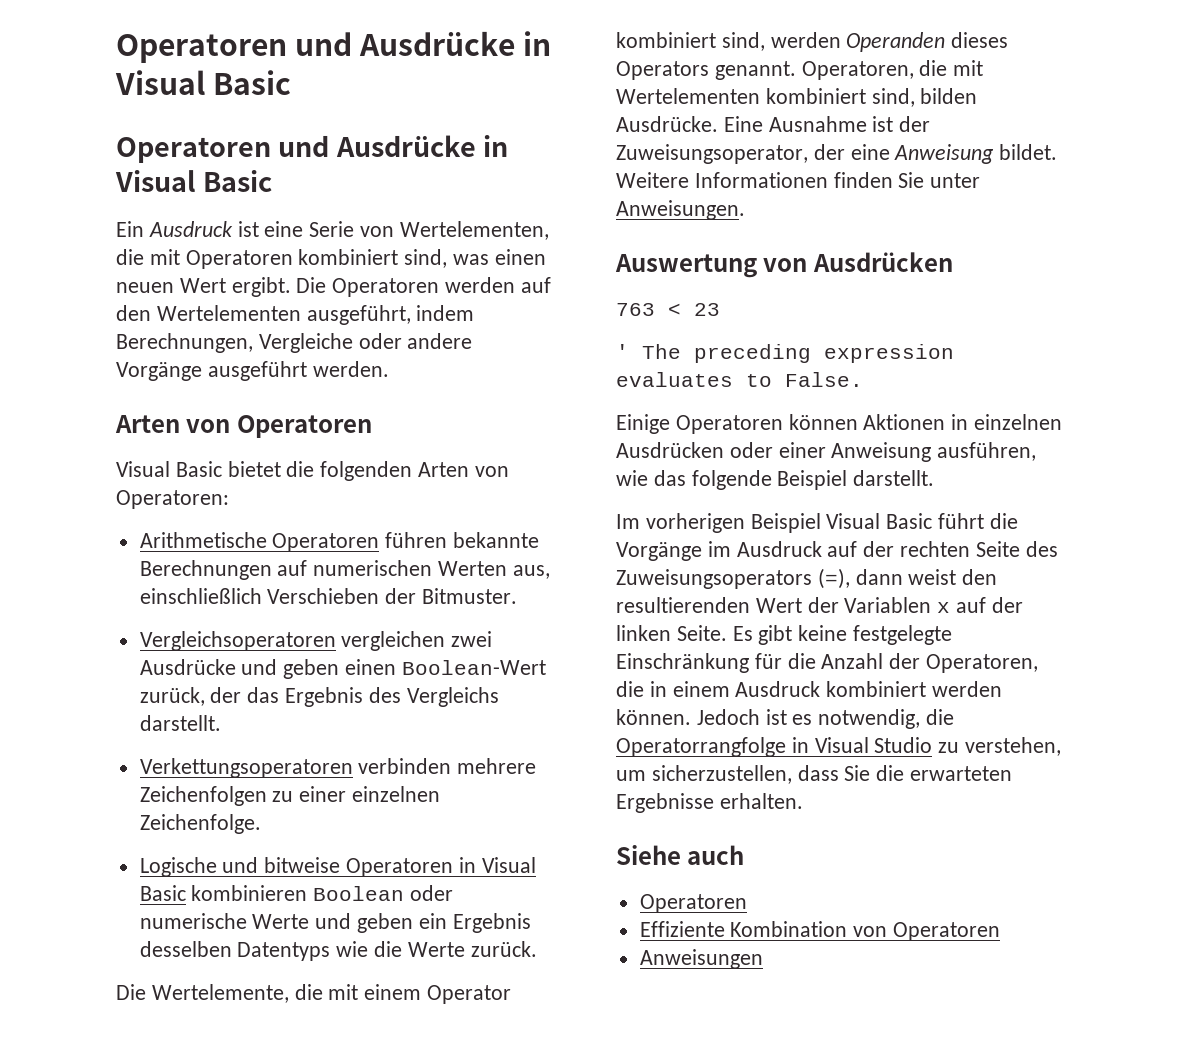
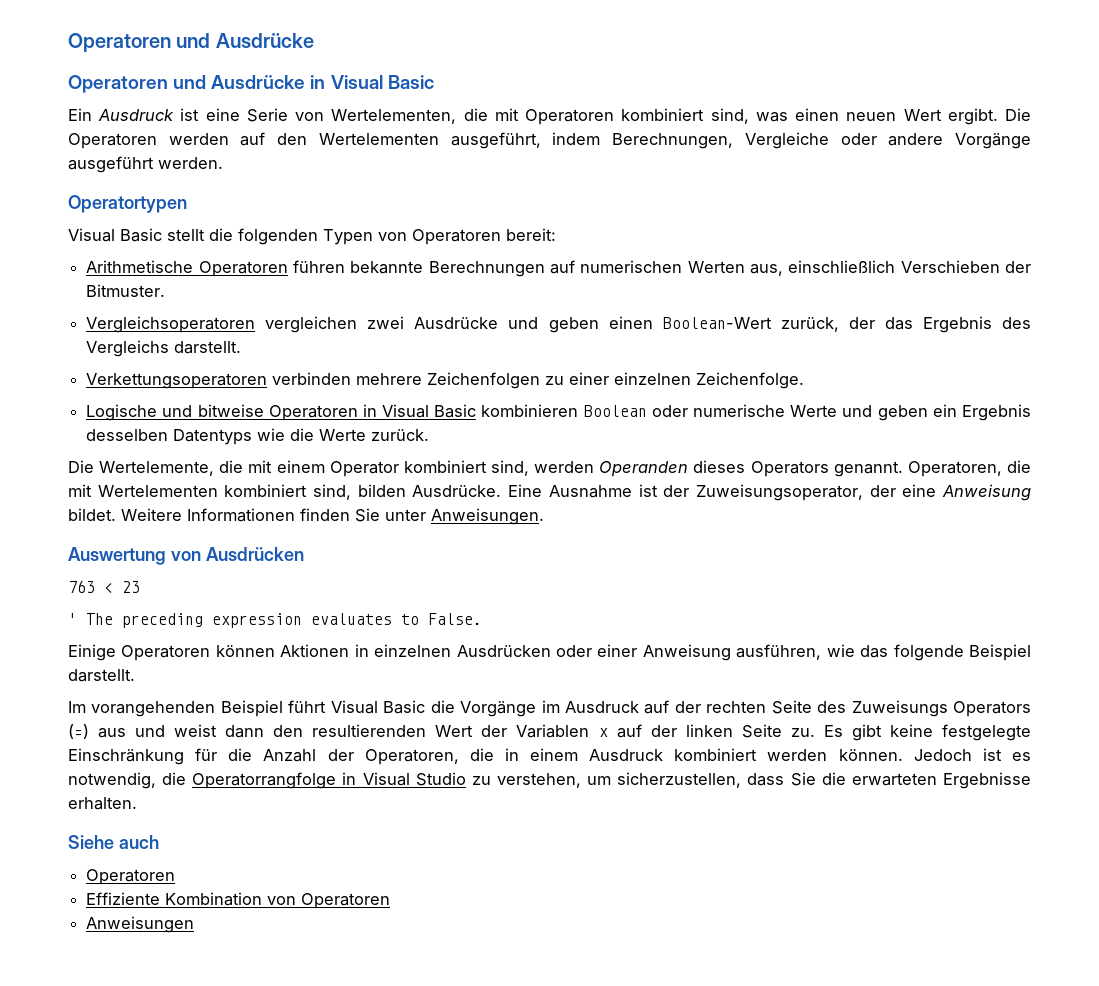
[116,31,552,63] [115,70,292,95] Operatoren und Ausdrücke in Visual Basic -> [68,33,314,52] Operatoren und Ausdrücke
[115,415,372,438] [116,461,281,477] Arten von Operatoren // Visual Basic bietet -> [68,195,187,213] [68,228,205,242] Operatortypen // Visual Basic stellt
[418,462,509,477] [116,490,229,509] Arten von Operatoren: -> [323,228,556,245] Typen von Operatoren bereit:
[645,513,985,533] vorherigen Beispiel Visual Basic führt -> [91,700,426,717] vorangehenden Beispiel führt Visual Basic
[616,568,957,589] Zuweisungsoperators (=), dann weist -> [851,700,1031,717] [68,724,265,739] Zuweisungs Operators (=) aus und weist dann
[676,625,727,641] Seite. -> [741,724,815,738] Seite zu.

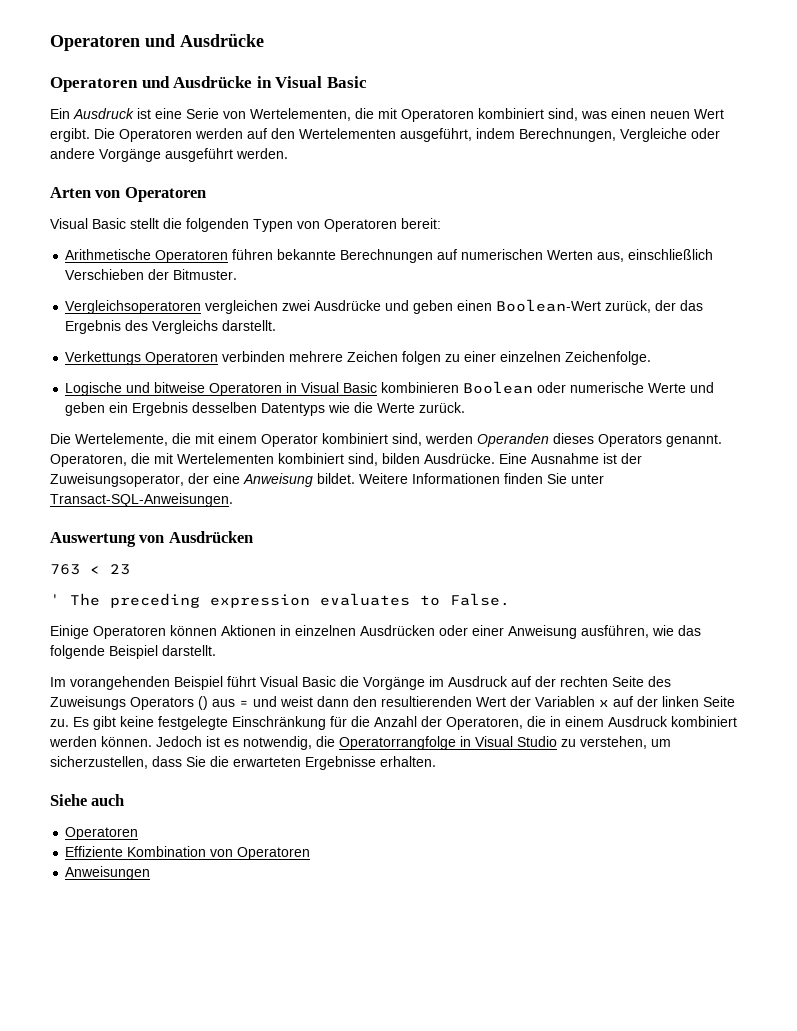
[68,195,187,213] Operatortypen -> [50,187,206,202] Arten von Operatoren
[86,372,541,389] Verkettungsoperatoren verbinden mehrere Zeichenfolgen -> [65,351,442,365] Verkettungs Operatoren verbinden mehrere Zeichen folgen
[431,508,544,525] Anweisungen. -> [50,493,233,507] Transact-SQL-Anweisungen.
[68,724,127,739] (=) aus -> [198,696,249,710] () aus =

